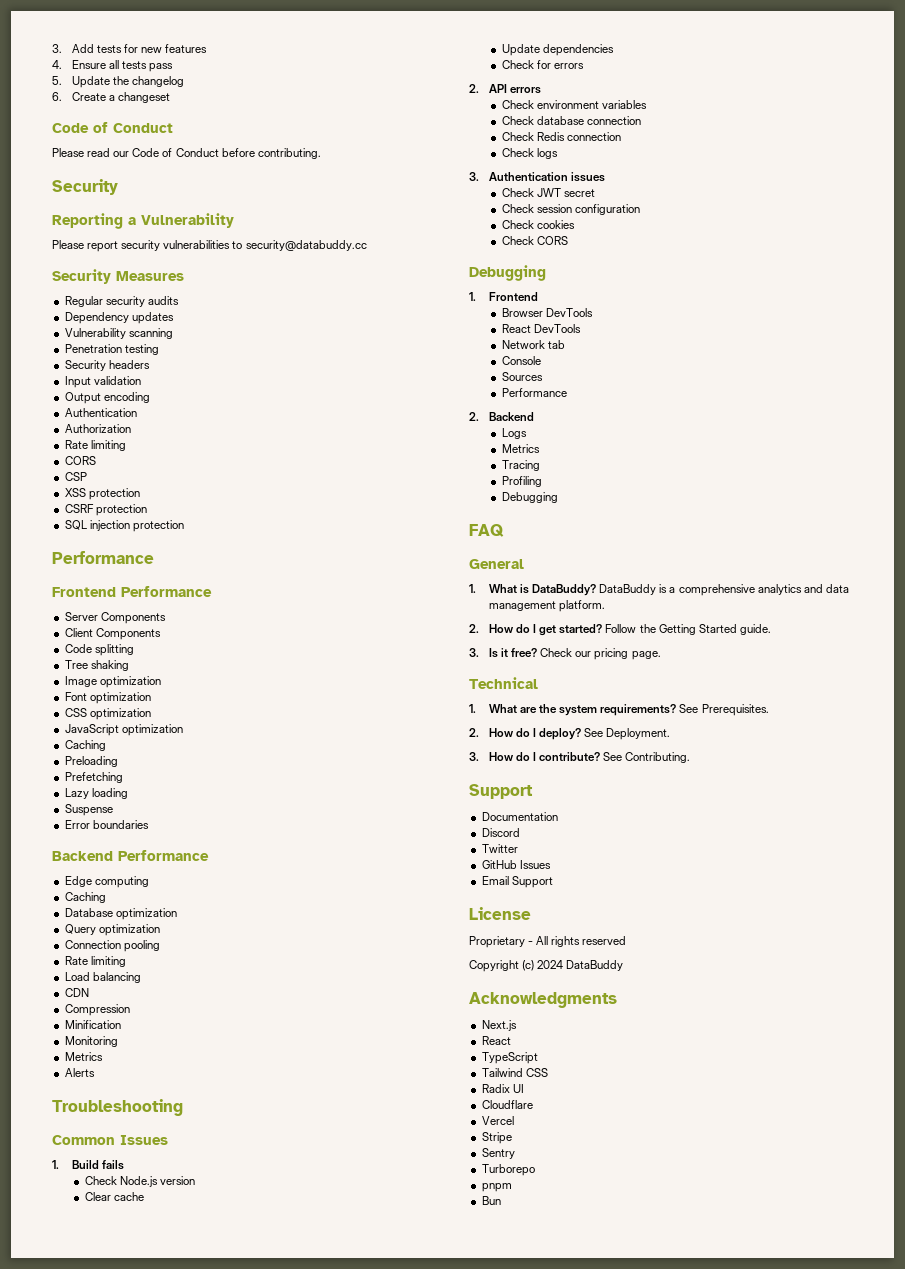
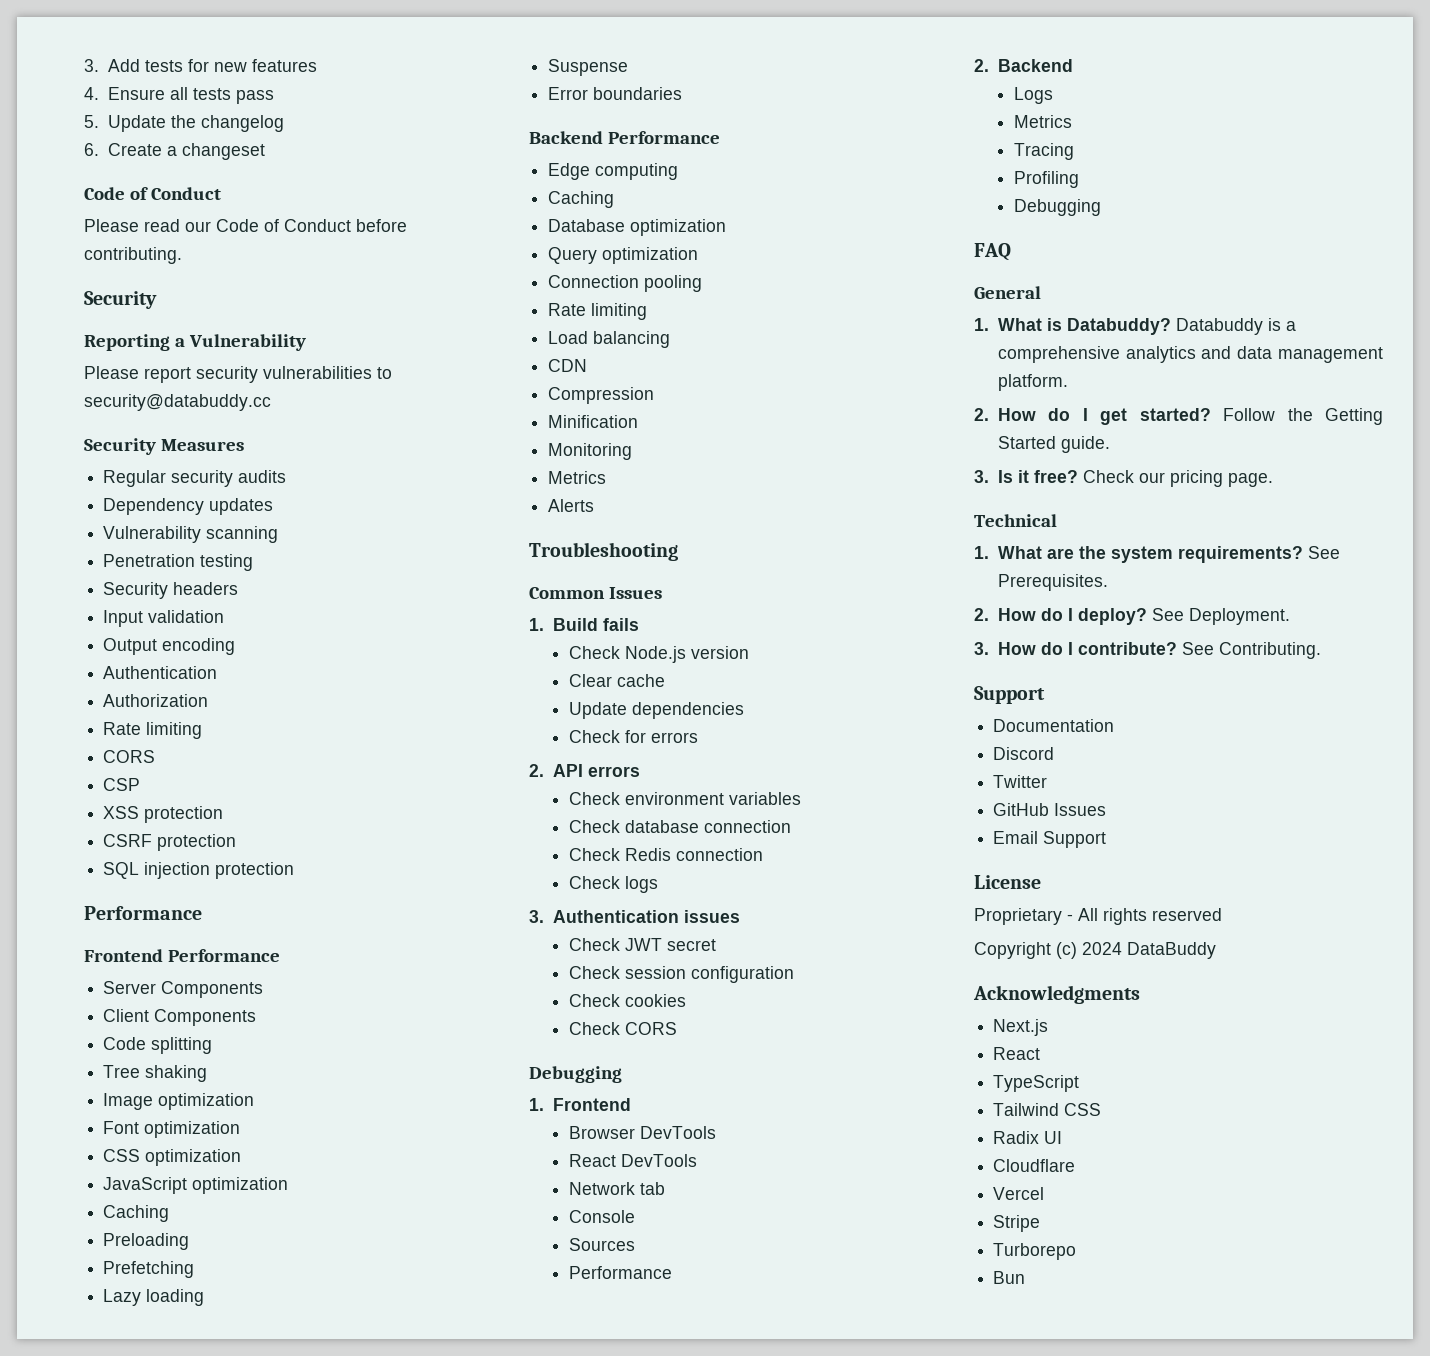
[532,584,657,596] DataBuddy? DataBuddy -> [1066,318,1263,335] Databuddy? Databuddy
[481,1148,515,1159] // Sentry -> (1041, 1223) none
[481,1183,512,1192] // pnpm -> (1077, 1251) none

